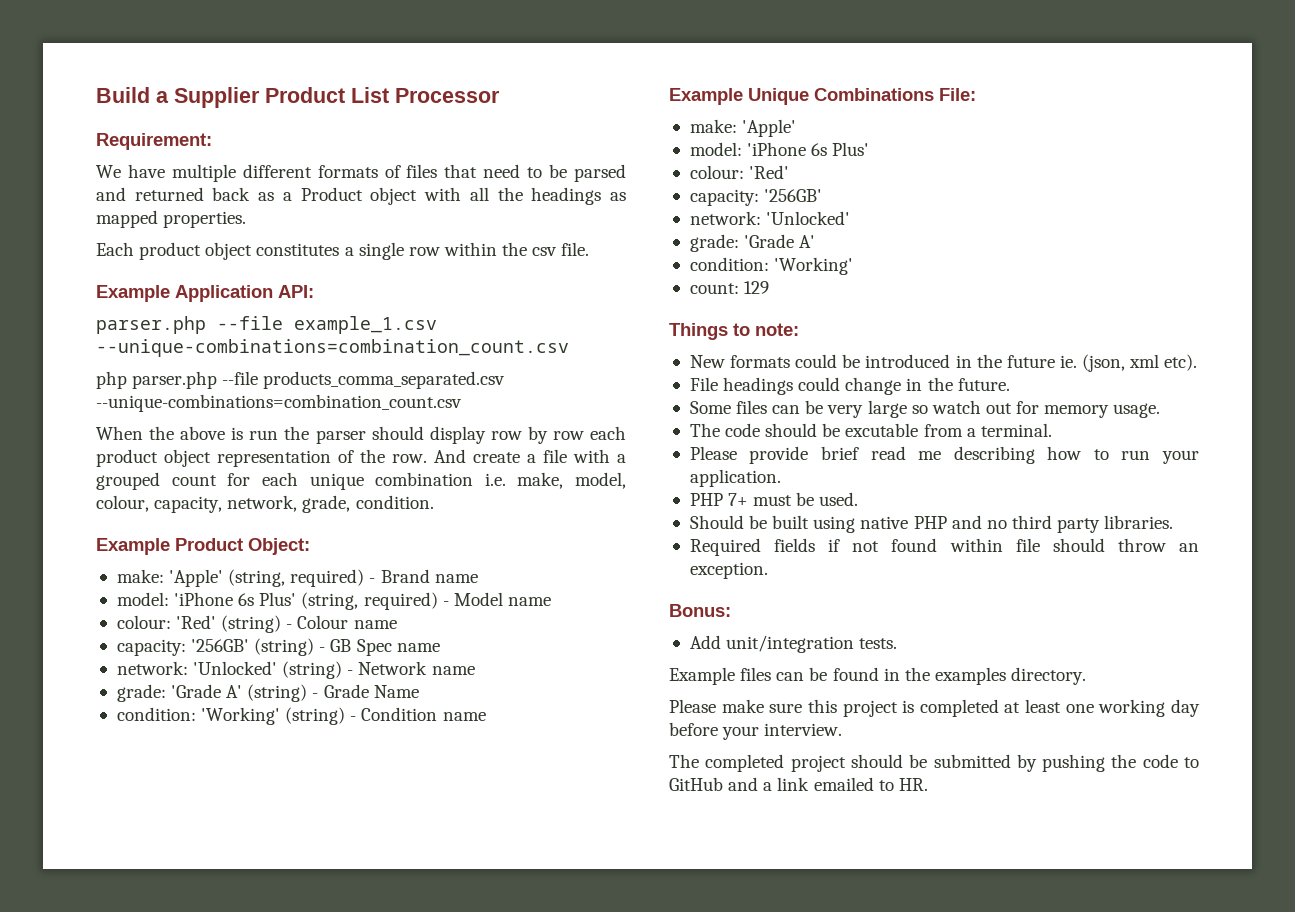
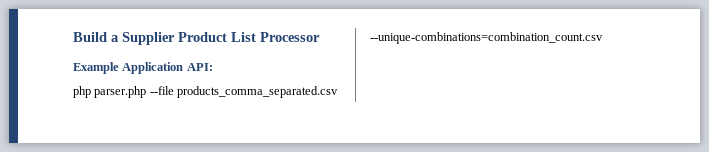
[96,133,212,150] [96,164,627,182] [96,187,627,205] [96,210,247,228] [96,242,590,260] // Requirement: // We have multiple different formats of files that need to be parsed and returned back as a Product object with all the headings as mapped properties. // Each product object constitutes a single row within the csv file. -> (320, 37) none
[96,316,437,334] [96,339,569,357] // parser.php --file example_1.csv --unique-combinations=combination_count.csv -> (213, 67) none
[96,426,626,444] [96,449,626,467] [96,472,626,490] [96,495,434,513] [96,538,310,555] [116,569,478,587] [116,592,551,610] [116,615,397,633] [116,638,440,656] [116,661,475,679] [116,684,419,702] [116,707,486,725] [669,88,976,105] [689,119,797,137] [689,142,870,156] [689,165,790,179] [689,189,823,206] [689,211,851,225] [689,234,816,252] [689,257,854,275] [689,281,770,294] [669,323,799,340] [689,354,1198,372] [689,377,1010,395] [689,400,1161,418] [689,423,1052,437] [689,446,1199,464] [689,469,781,487] [689,492,859,506] [689,515,1174,533] [689,538,1199,556] [689,562,768,579] [669,604,731,617] [689,635,898,653] [669,667,1087,685] [669,699,1200,717] [669,722,843,740] [669,754,1199,772] [669,777,928,791] // When the above is run the parser should display row by row each product object representation of the row. And create a file with a grouped count for each unique combination i.e. make, model, colour, capacity, network, grade, condition. // Example Product Object: // make: 'Apple' (string, required) - Brand name // model: 'iPhone 6s Plus' (string, required) - Model name // colour: 'Red' (string) - Colour name // capacity: '256GB' (string) - GB Spec name // network: 'Unlocked' (string) - Network name // grade: 'Grade A' (string) - Grade Name // condition: 'Working' (string) - Condition name // Example Unique Combinations File: // make: 'Apple' // model: 'iPhone 6s Plus' // colour: 'Red' // capacity: '256GB' // network: 'Unlocked' // grade: 'Grade A' // condition: 'Working' // count: 129 // Things to note: // New formats could be introduced in the future ie. (json, xml etc). // File headings could change in the future. // Some files can be very large so watch out for memory usage. // The code should be excutable from a terminal. // Please provide brief read me describing how to run your application. // PHP 7+ must be used. // Should be built using native PHP and no third party libraries. // Required fields if not found within file should throw an exception. // Bonus: // Add unit/integration tests. // Example files can be found in the examples directory. // Please make sure this project is completed at least one working day before your interview. // The completed project should be submitted by pushing the code to GitHub and a link emailed to HR. -> (603, 38) none

